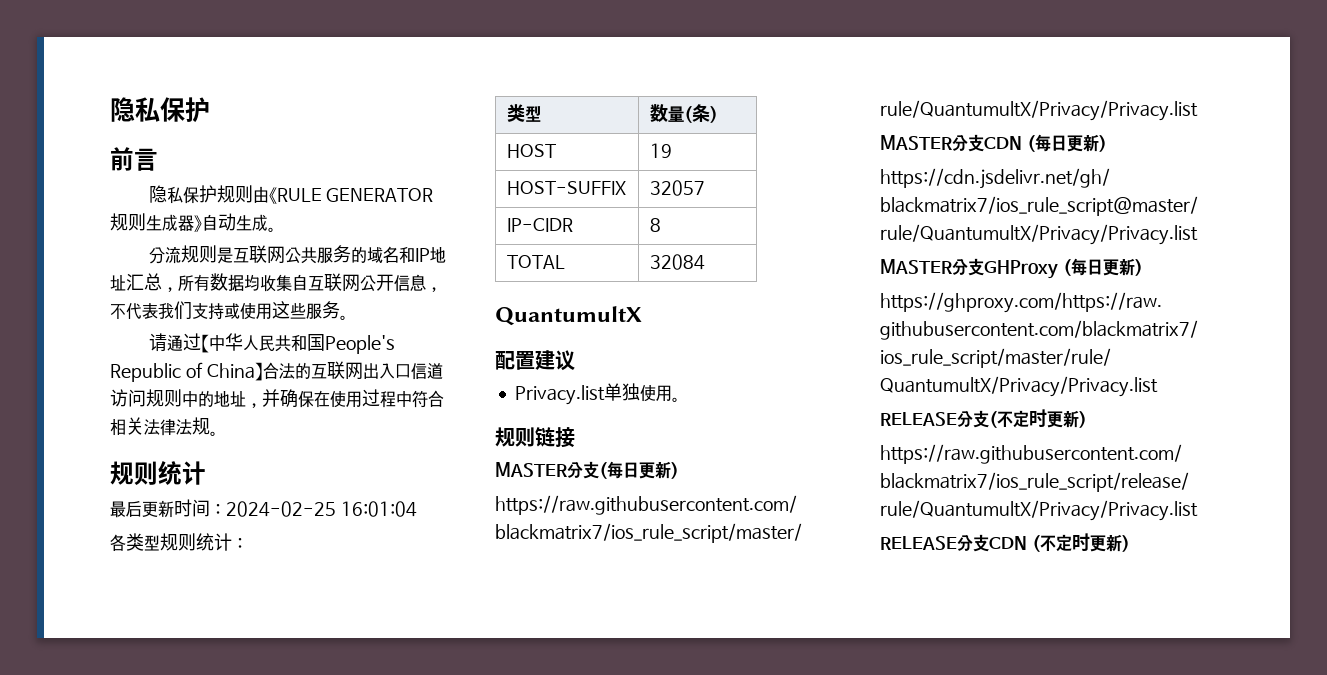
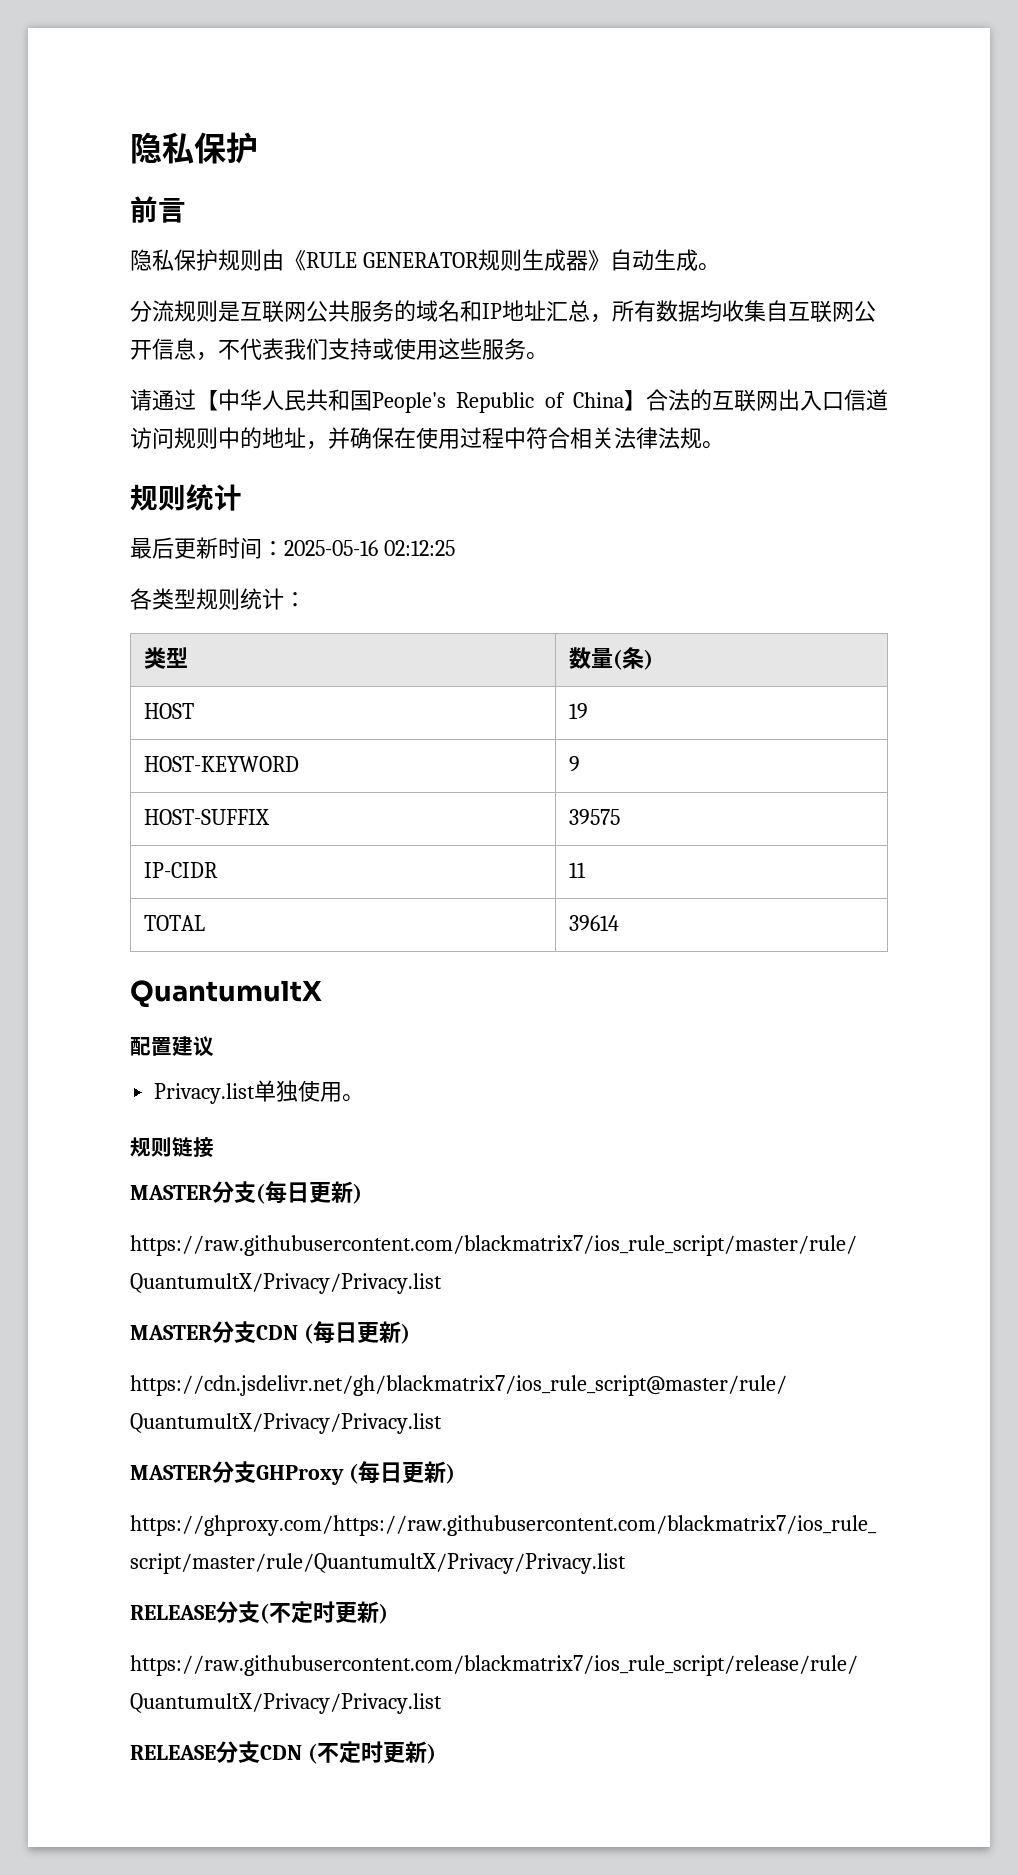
[226,501,417,517] 2024-02-25 16:01:04 -> [284,540,455,556] 2025-05-16 02:12:25
(672, 150) none -> [143,756,299,772] [568,756,580,772] // HOST-KEYWORD | 9
[649,180,705,196] 32057 -> [568,809,620,825] 39575
[649,218,661,232] 8 -> [568,862,586,878] 11
[649,254,705,270] 32084 -> [568,915,619,931] 39614

